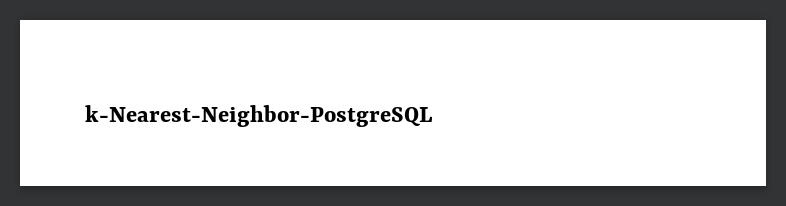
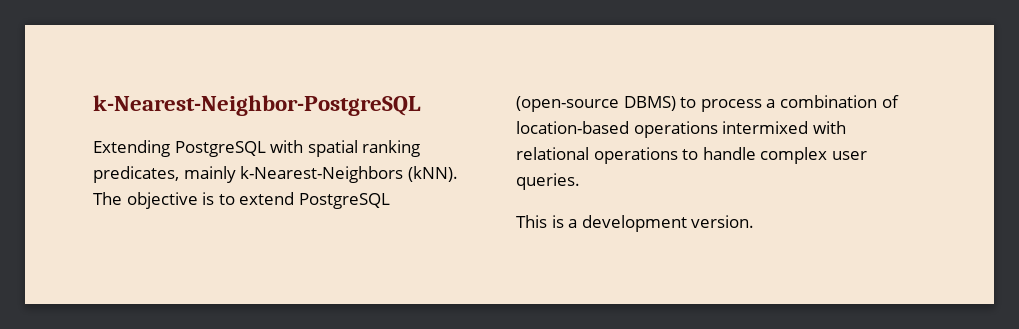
(432, 116) none -> [93,140,421,157] [93,166,458,183] [93,192,390,209] [516,95,899,112] [516,121,846,138] [516,147,867,164] [516,173,580,190] [516,215,755,232] // Extending PostgreSQL with spatial ranking predicates, mainly k-Nearest-Neighbors (kNN). The objective is to extend PostgreSQL (open-source DBMS) to process a combination of location-based operations intermixed with relational operations to handle complex user queries. // This is a development version.

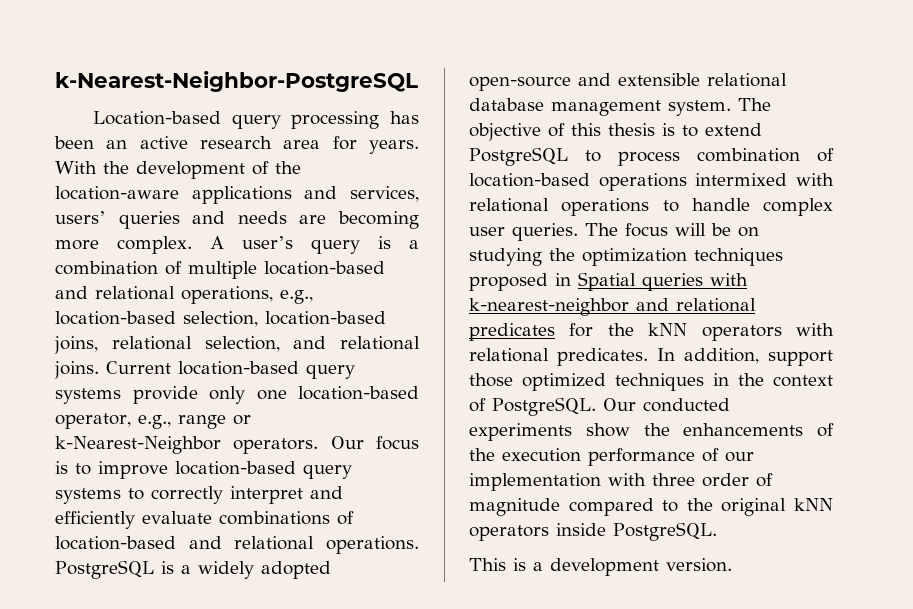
[93,140,421,157] [93,166,458,183] [93,192,198,209] Extending PostgreSQL with spatial ranking predicates, mainly k-Nearest-Neighbors (kNN). The objective -> [93,111,419,129] [54,136,419,154] [55,161,301,179] [55,186,419,204] [55,211,419,229] [55,236,419,254] [55,261,385,279] [55,286,313,304] [55,311,386,327] [54,336,420,354] [54,361,355,379] [55,386,419,404] [55,413,251,429] [55,436,419,454] [55,461,352,479] [55,486,343,504] [55,511,354,529] [55,536,419,554] [55,560,331,579] [469,73,787,91] [469,98,771,116] [469,123,655,141] Location-based query processing has been an active research area for years. With the development of the location-aware applications and services, users’ queries and needs are becoming more complex. A user’s query is a combination of multiple location-based and relational operations, e.g., location-based selection, location-based joins, relational selection, and relational joins. Current location-based query systems provide only one location-based operator, e.g., range or k-Nearest-Neighbor operators. Our focus is to improve location-based query systems to correctly interpret and efficiently evaluate combinations of location-based and relational operations. PostgreSQL is a widely adopted open-source and extensible relational database management system. The objective of this thesis
[516,96,676,112] (open-source DBMS) -> (568, 156) none
[766,99,776,108] a -> (680, 158) none
(580, 181) none -> [585,223,759,237] [469,248,783,266] [469,272,748,291] [469,298,756,316] [469,323,834,341] [469,348,833,366] [469,373,833,391] [469,397,730,416] [469,423,834,441] [469,448,754,466] [469,473,773,491] [469,498,833,516] [469,522,717,541] The focus will be on studying the optimization techniques proposed in Spatial queries with k-nearest-neighbor and relational predicates for the kNN operators with relational predicates. In addition, support those optimized techniques in the context of PostgreSQL. Our conducted experiments show the enhancements of the execution performance of our implementation with three order of magnitude compared to the original kNN operators inside PostgreSQL.

